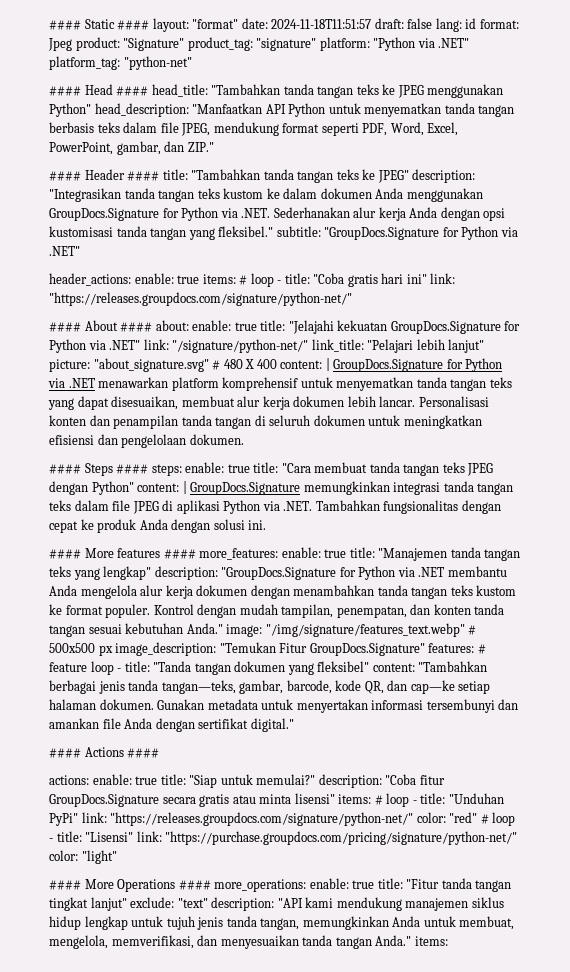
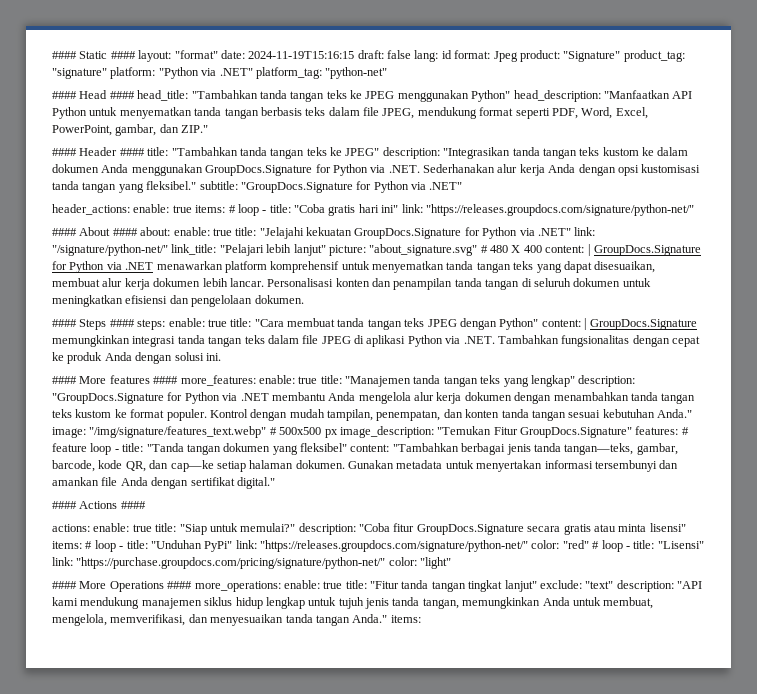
[271,19,372,29] 2024-11-18T11:51:57 -> [248,51,355,59] 2024-11-19T15:16:15

